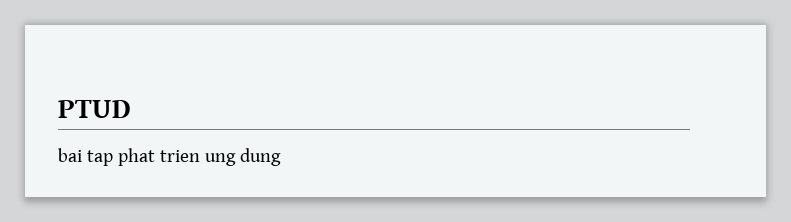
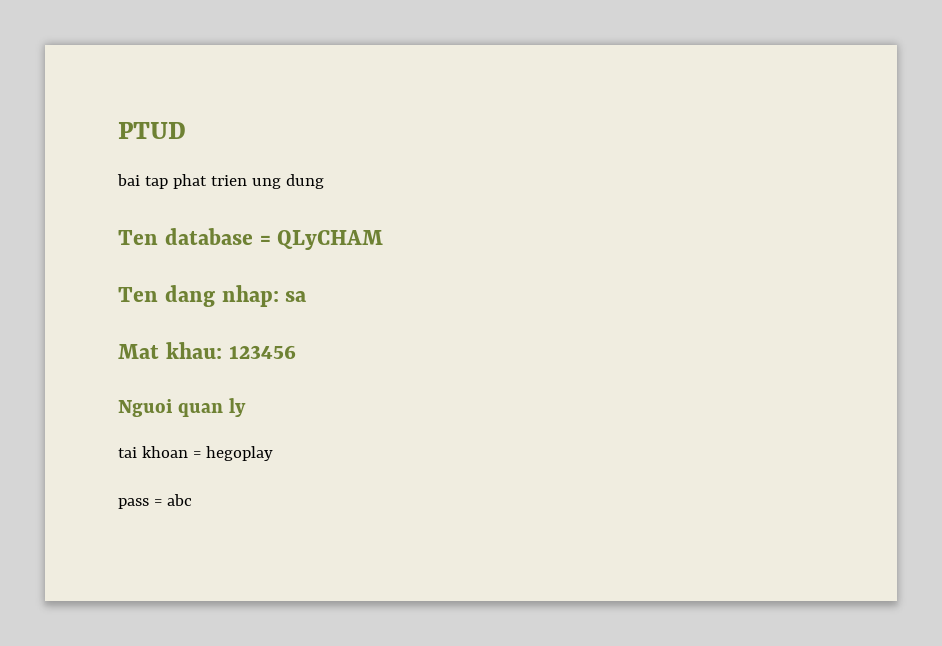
(281, 157) none -> [118,228,384,250] [118,285,308,307] [118,342,296,359] [118,398,246,417] [118,446,273,461] [118,494,192,509] // Ten database = QLyCHAM // Ten dang nhap: sa // Mat khau: 123456 // Nguoi quan ly // tai khoan = hegoplay // pass = abc

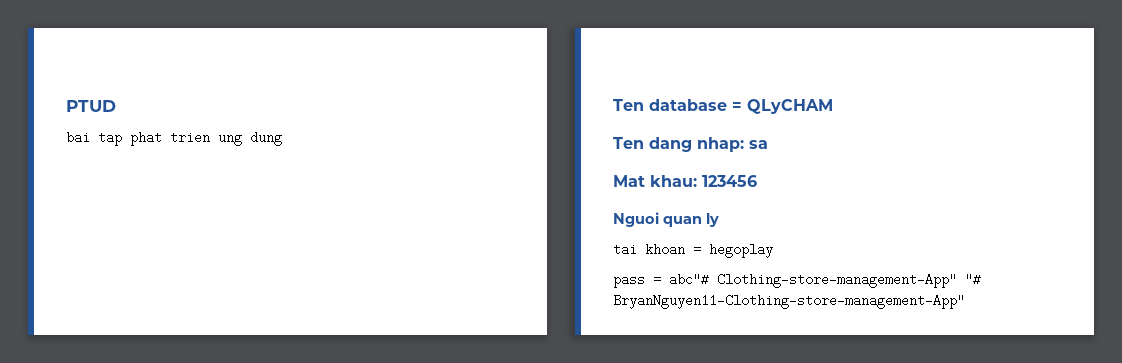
[166,494,192,506] abc -> [669,273,981,288] [613,294,965,309] abc"# Clothing-store-management-App" "# BryanNguyen11-Clothing-store-management-App"

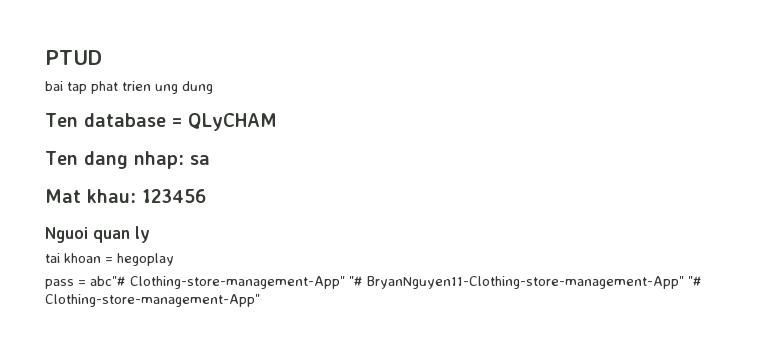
(965, 301) none -> [688,276,702,286] [45,294,260,307] "# Clothing-store-management-App"

